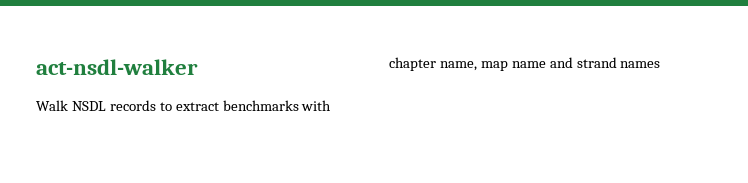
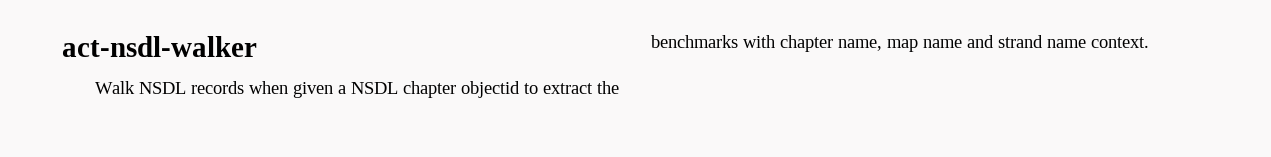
(156, 105) none -> [249,81,521,98] when given a NSDL chapter objectid
(219, 106) none -> [597,81,620,94] the
[620,61,661,68] names -> [1047,37,1149,48] name context.

